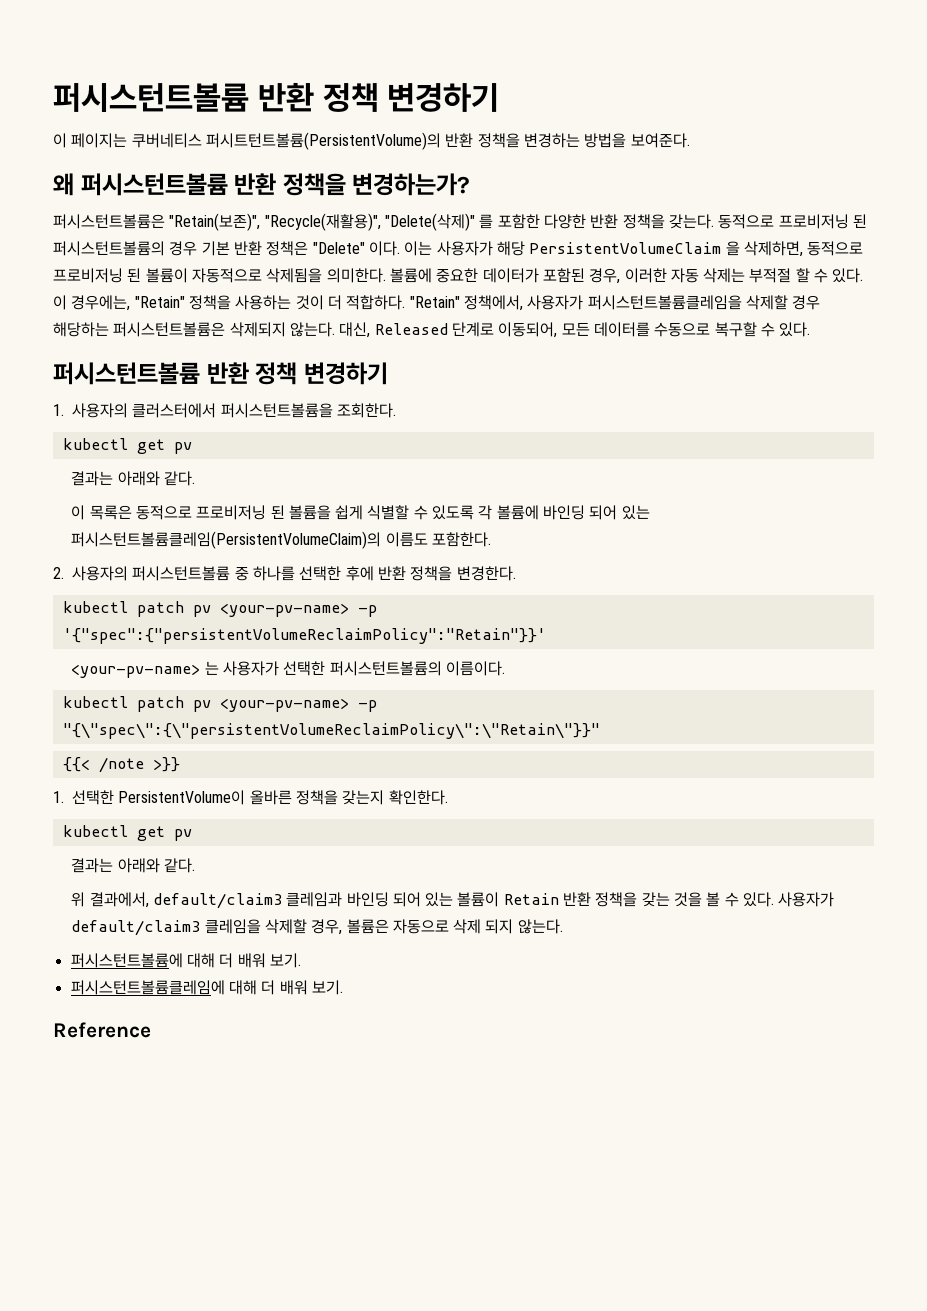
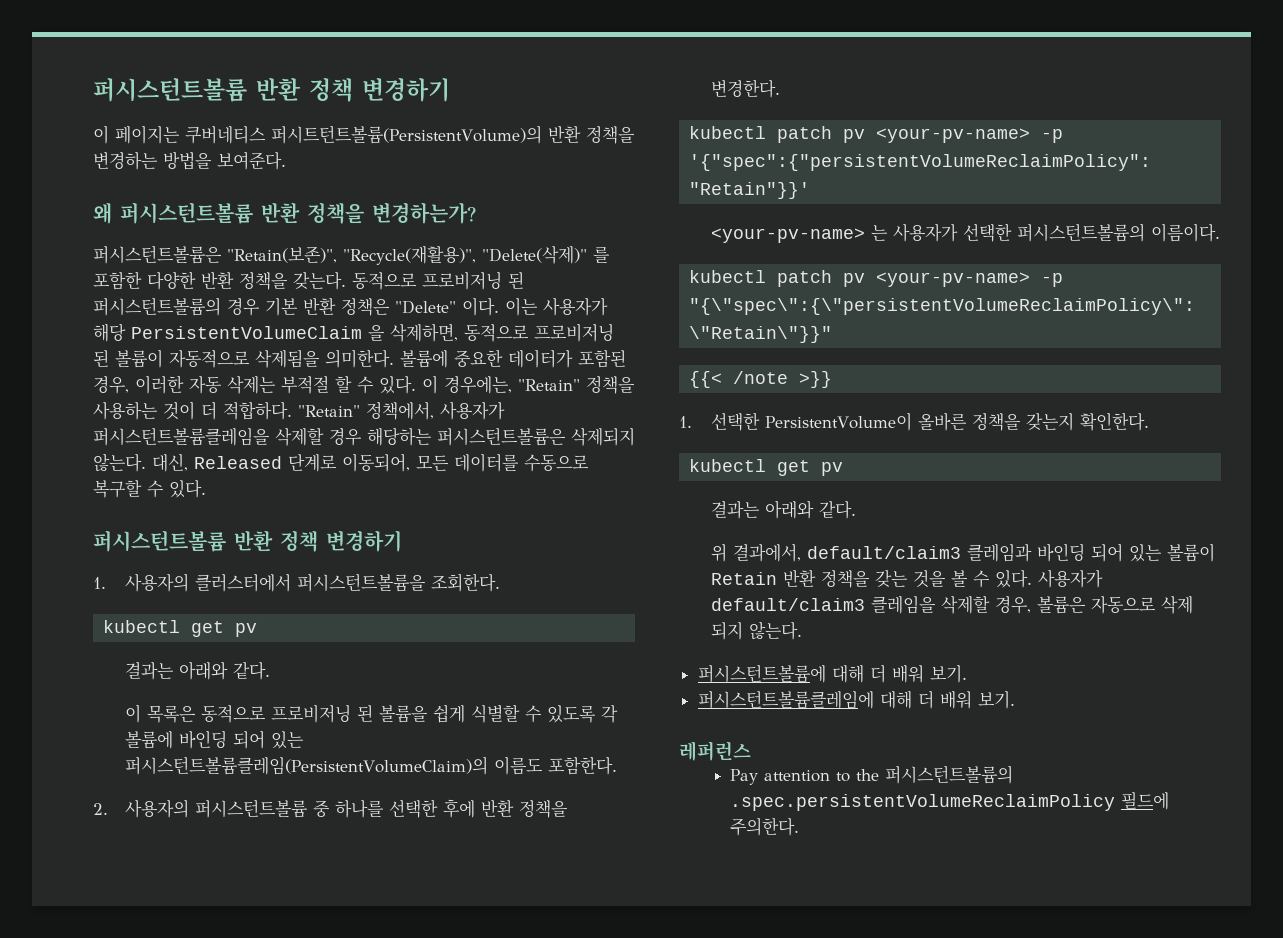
[53,1022,151,1038] Reference -> [679,741,751,761] [730,765,1014,785] [730,792,1170,811] [730,817,800,836] 레퍼런스 // Pay attention to the 퍼시스턴트볼륨의 .spec.persistentVolumeReclaimPolicy 필드에 주의한다.

